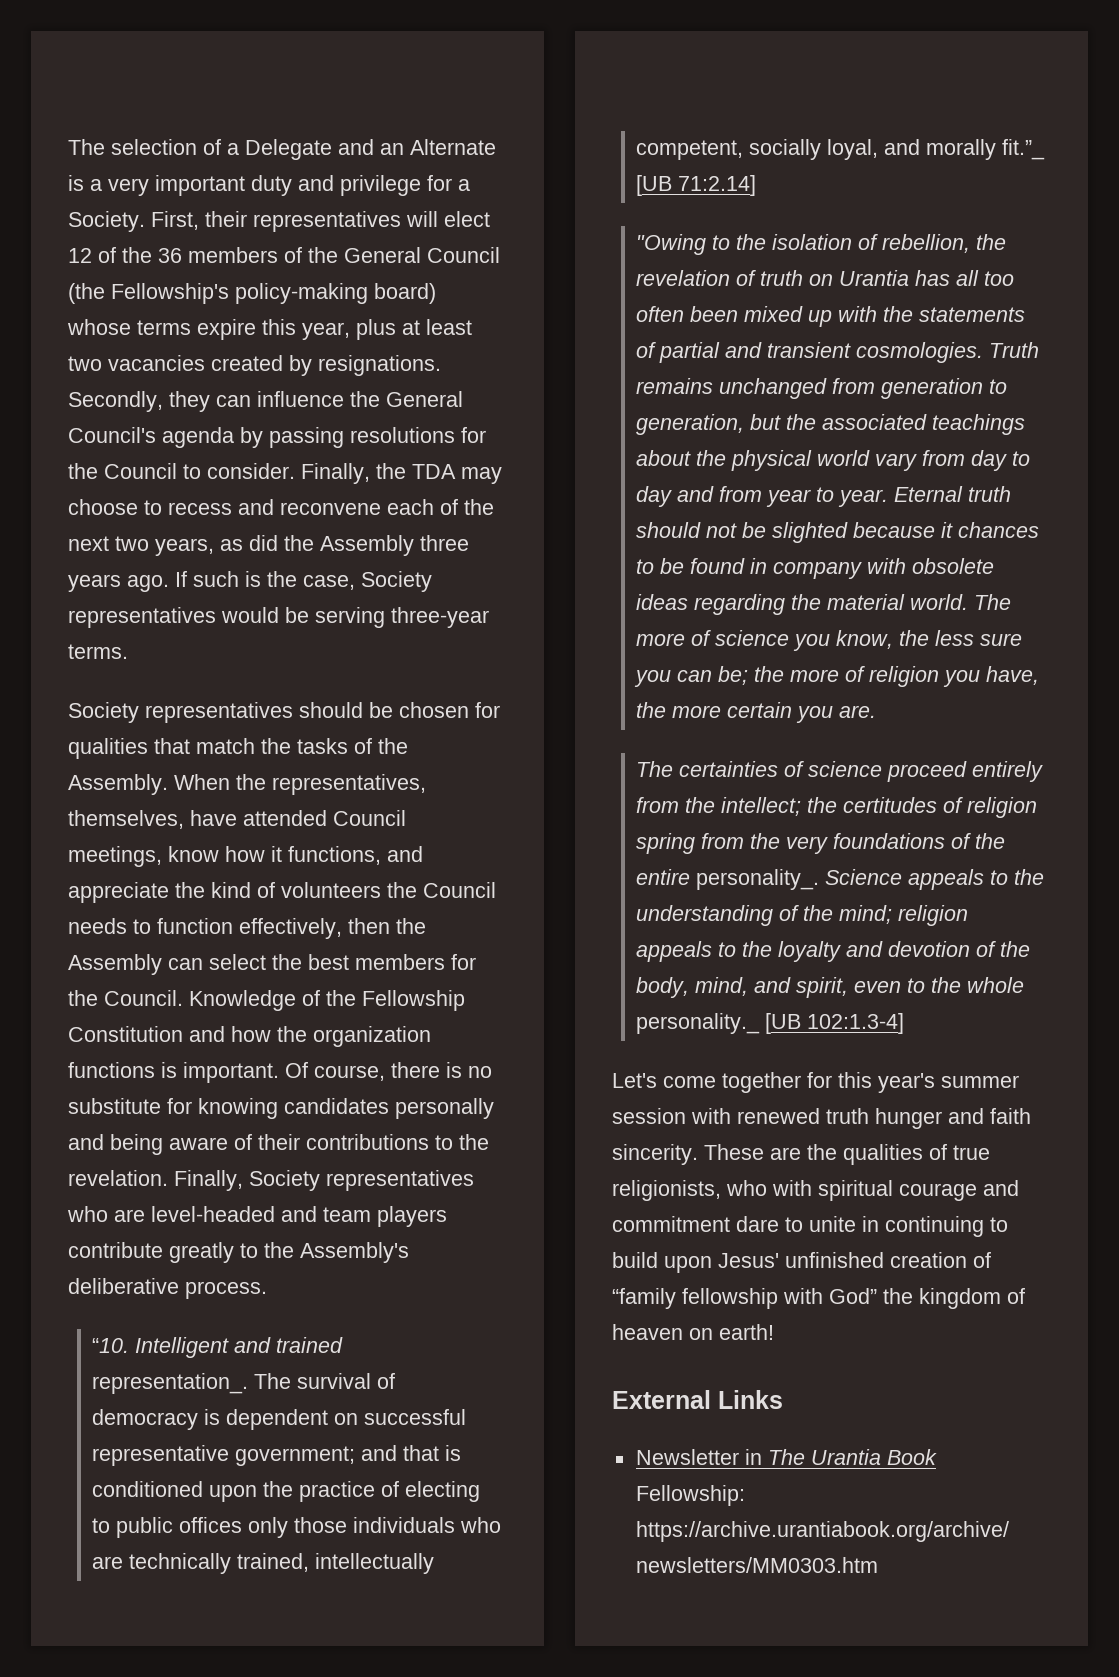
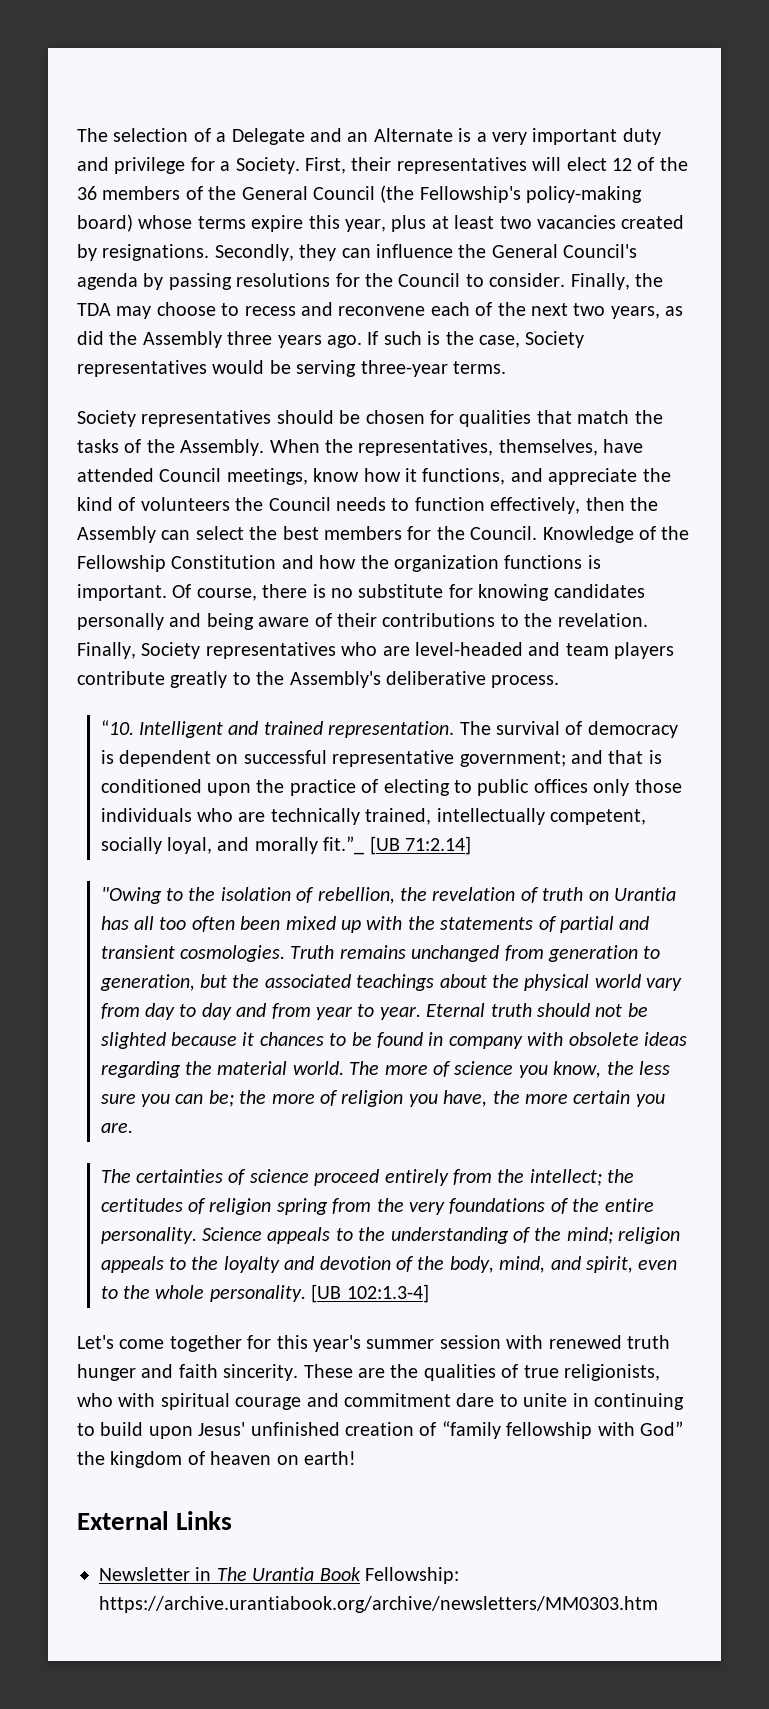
[92,1373,249,1394] representation_. -> [328,721,455,738] representation.
[696,869,820,890] personality_. -> [100,1227,197,1244] personality.
[636,1013,761,1034] personality._ -> [209,1285,306,1302] personality.

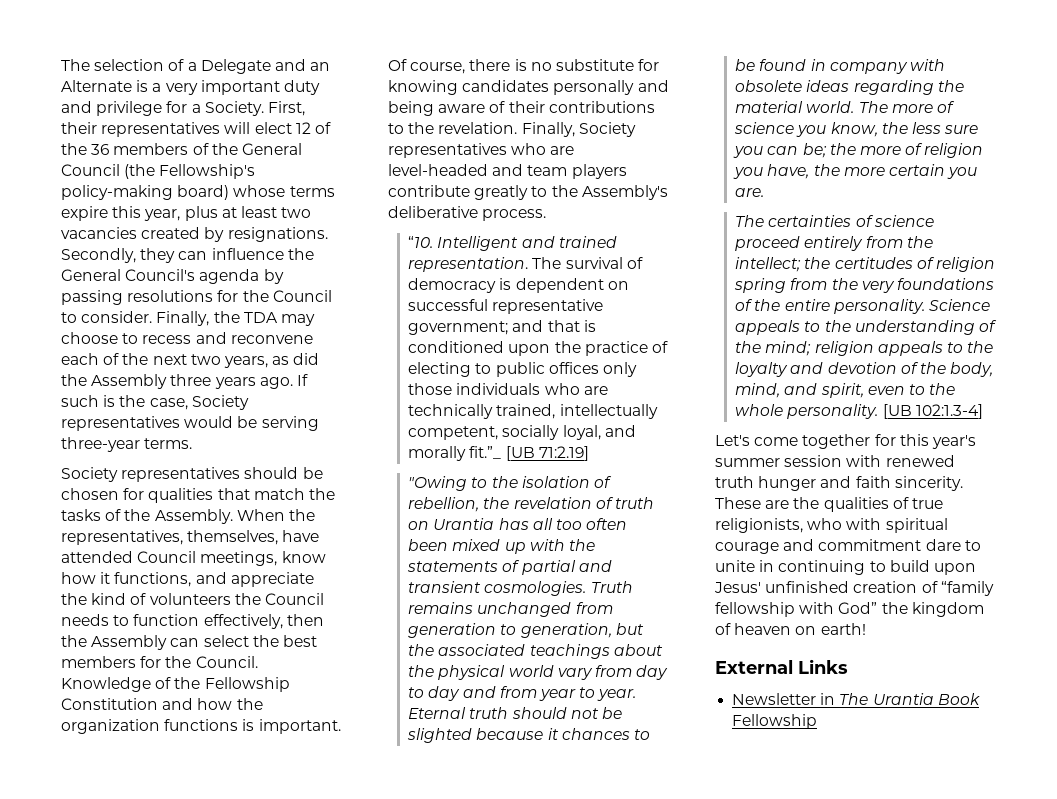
[404,836,471,855] 71:2.14] -> [538,446,589,461] 71:2.19]
[365,1567,459,1584] [99,1596,658,1613] Fellowship: https://archive.urantiabook.org/archive/newsletters/MM0303.htm -> [732,714,818,729] Fellowship

